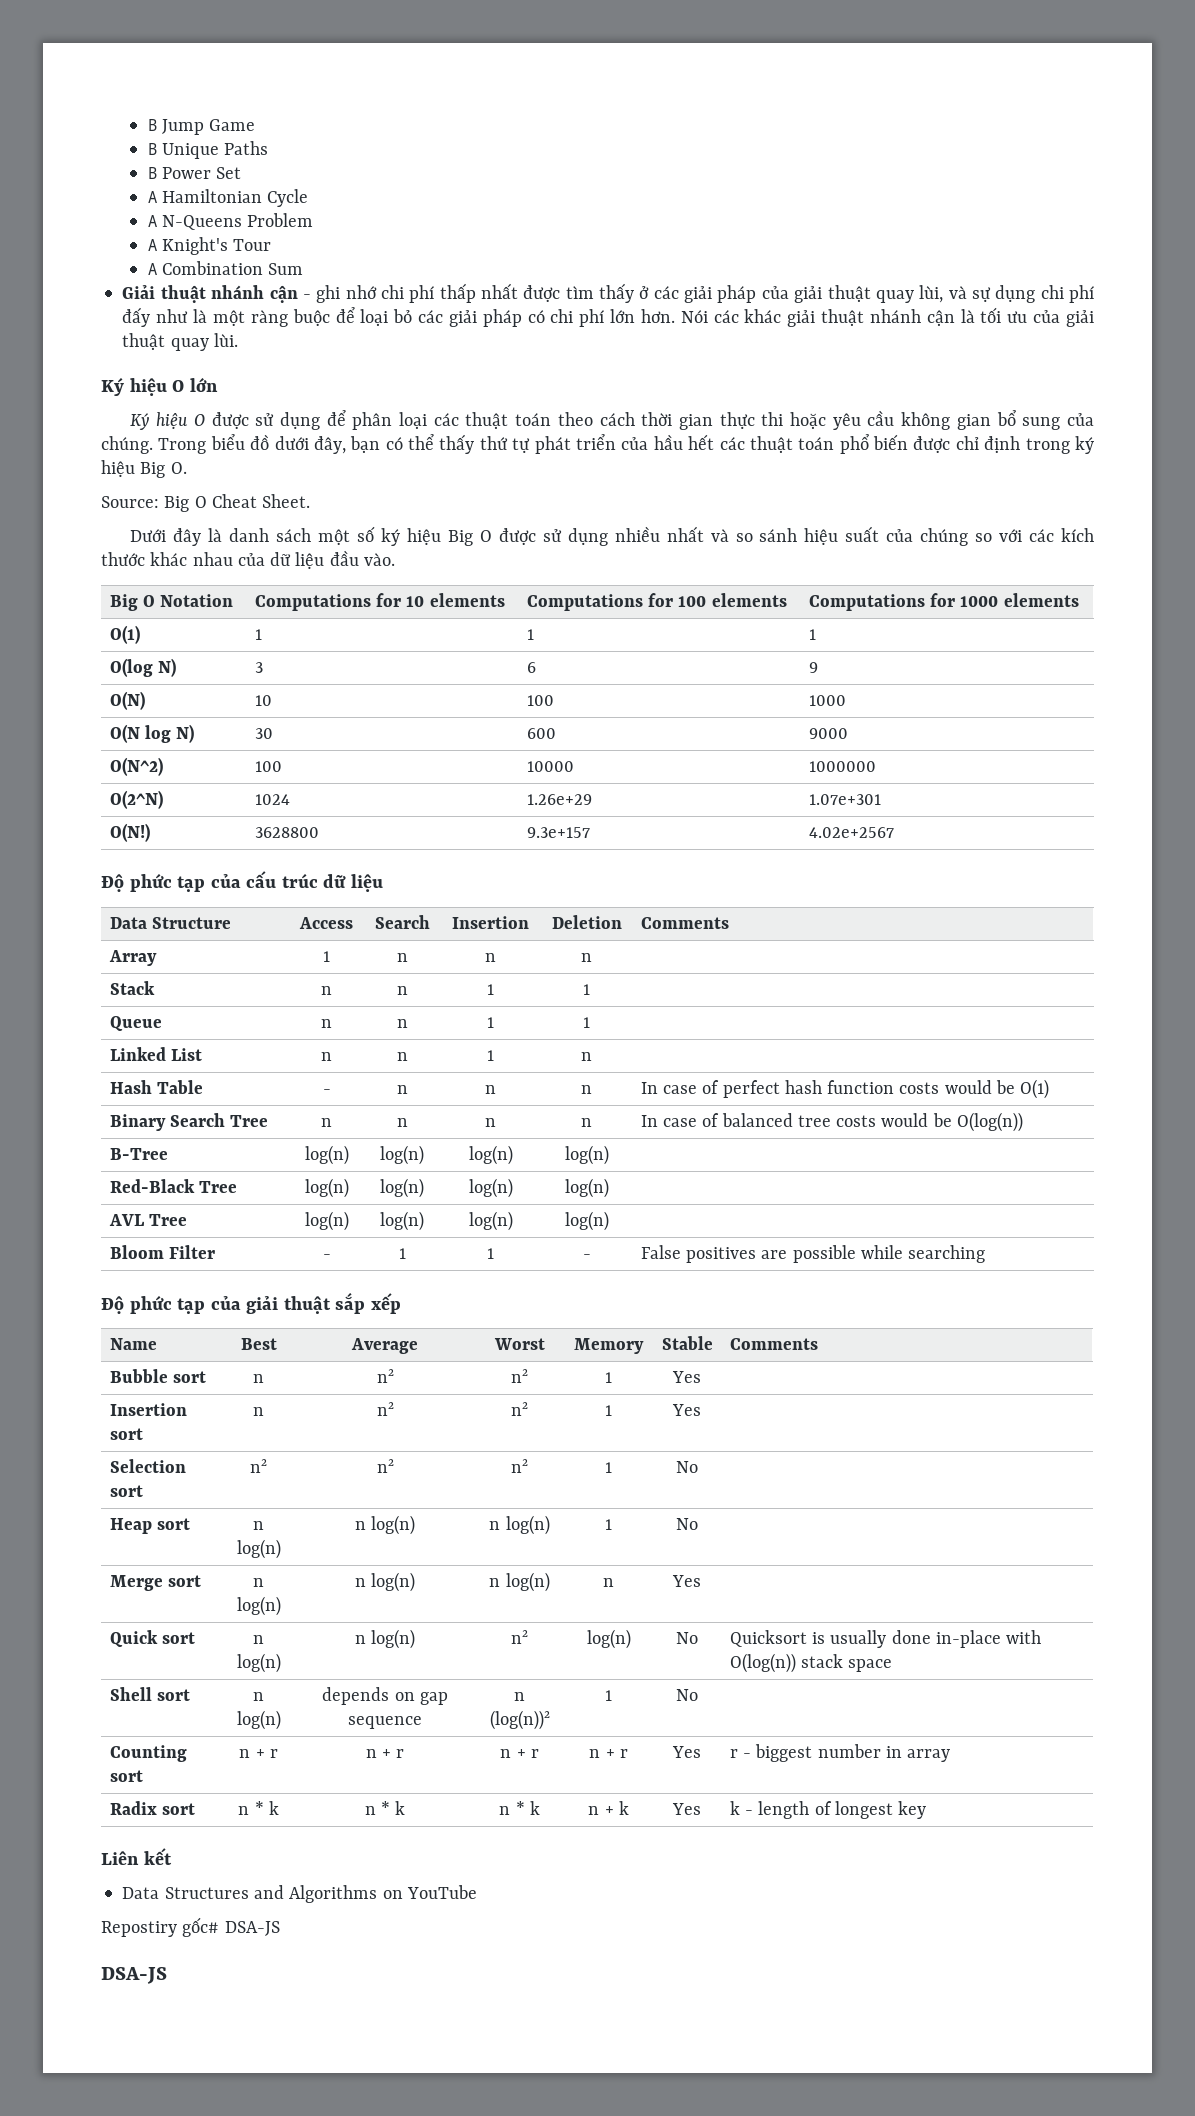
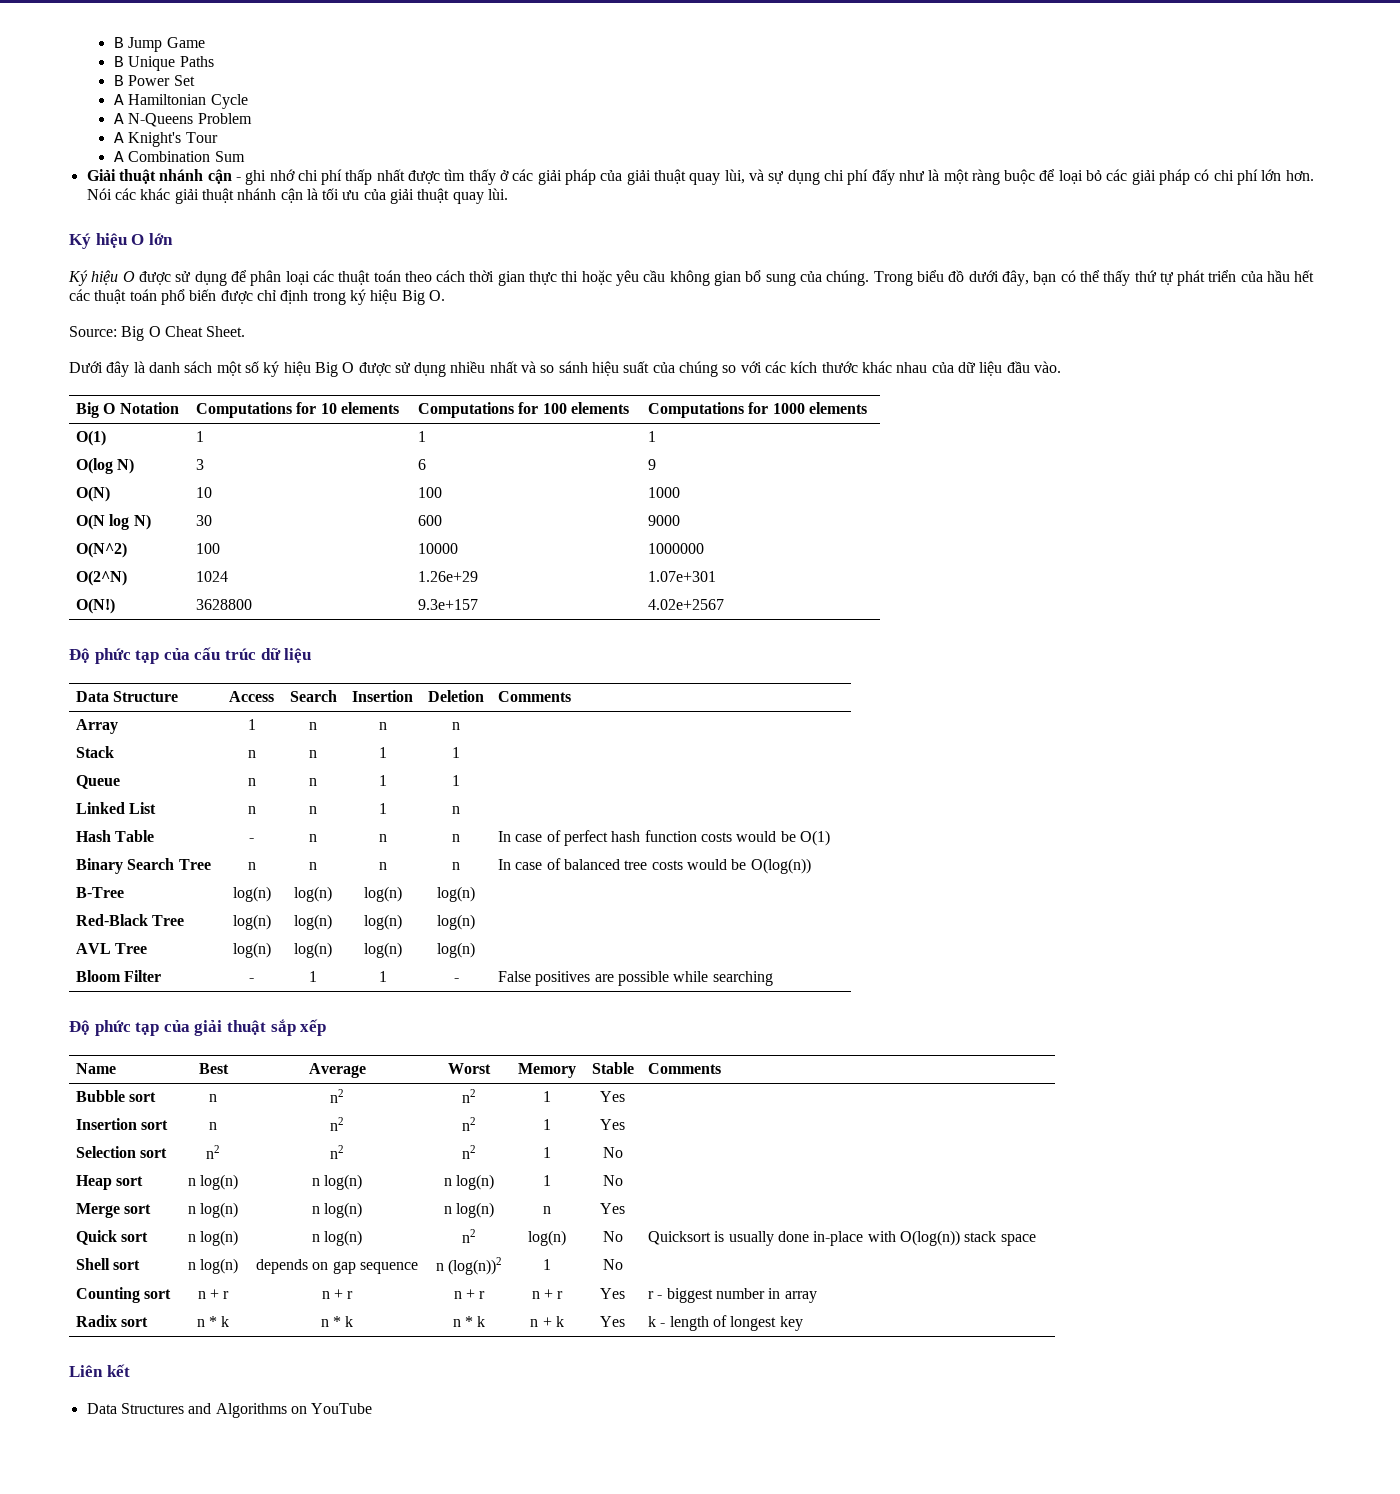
[101,1917,280,1937] [101,1967,167,1984] // Repostiry gốc# DSA-JS // DSA-JS -> (373, 1408) none

